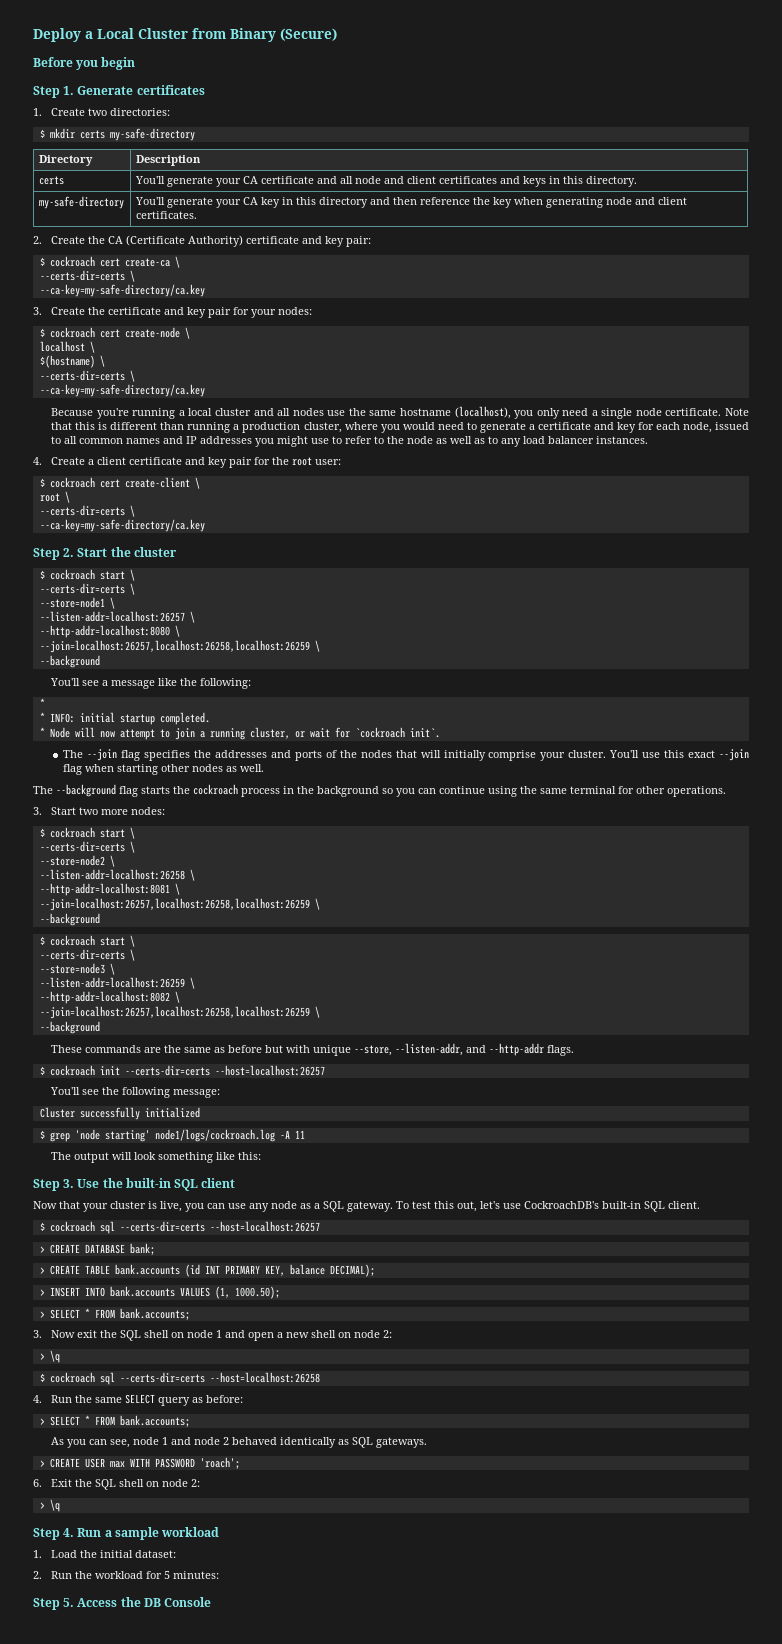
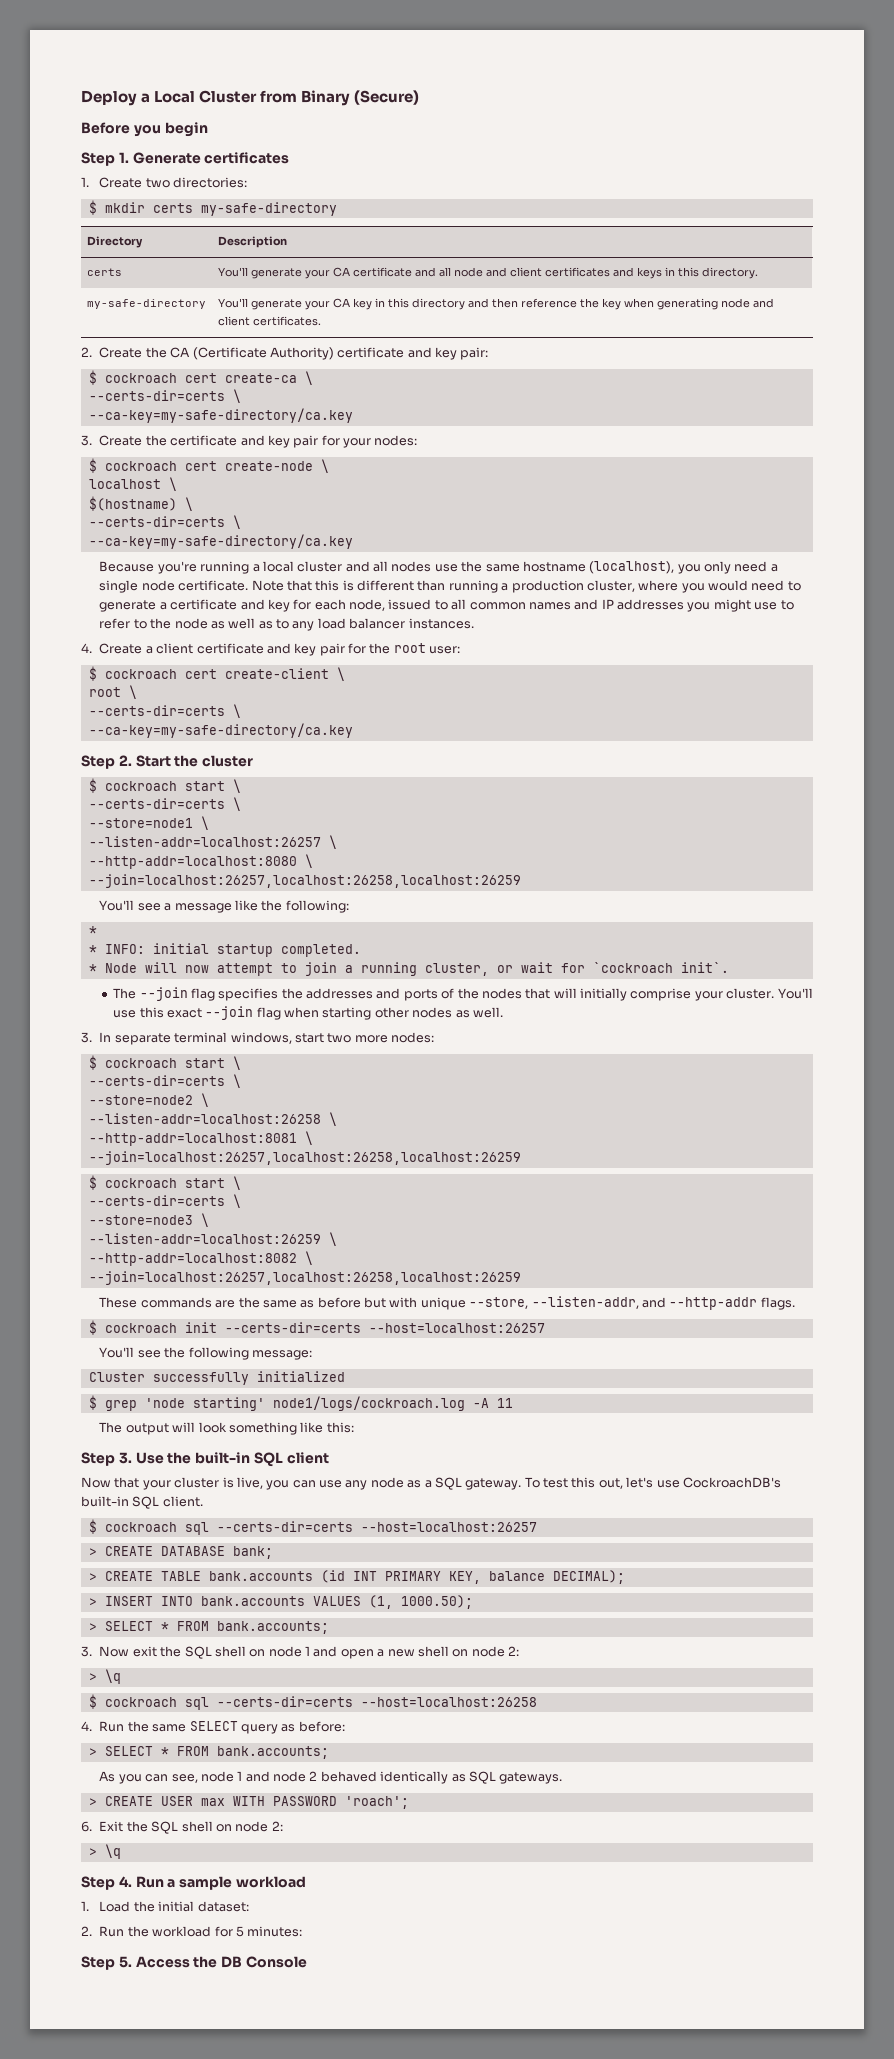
[314,640,320,652] [39,655,100,668] \ // --background -> (521, 881) none
[33,784,726,797] [33,807,77,815] The --background flag starts the cockroach process in the background so you can continue using the same terminal for other operations. // 3. Start -> [81,1032,324,1045] 3. In separate terminal windows, start
[314,898,320,910] [39,913,100,926] \ // --background -> (521, 1158) none
[314,1006,320,1018] [39,1021,100,1034] \ // --background -> (521, 1278) none

